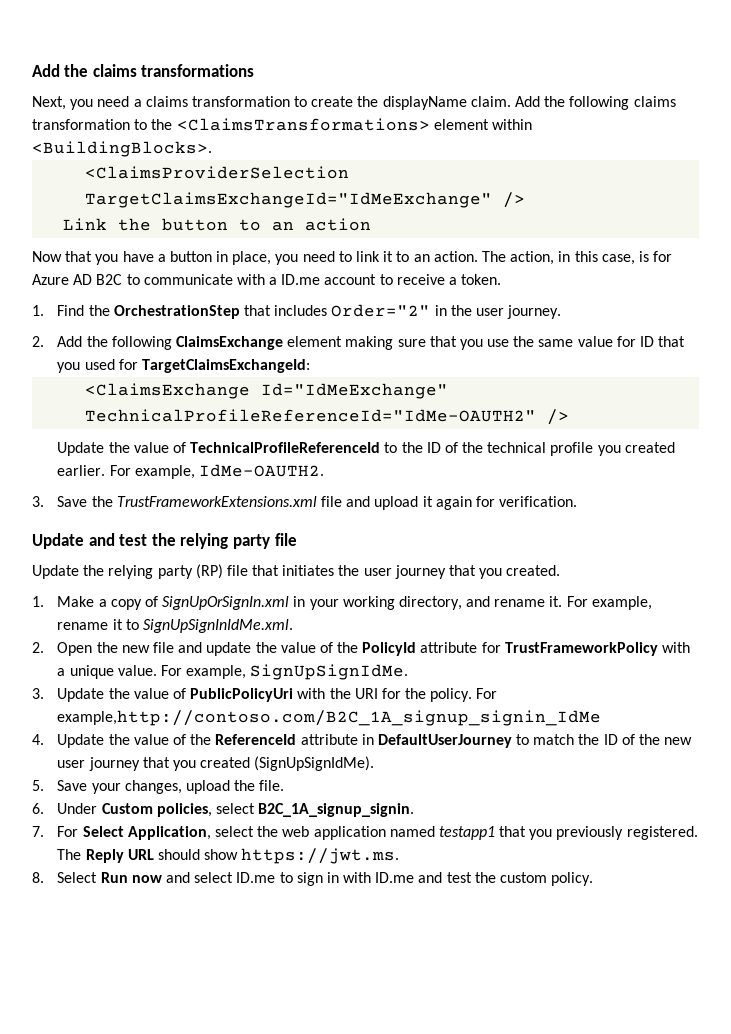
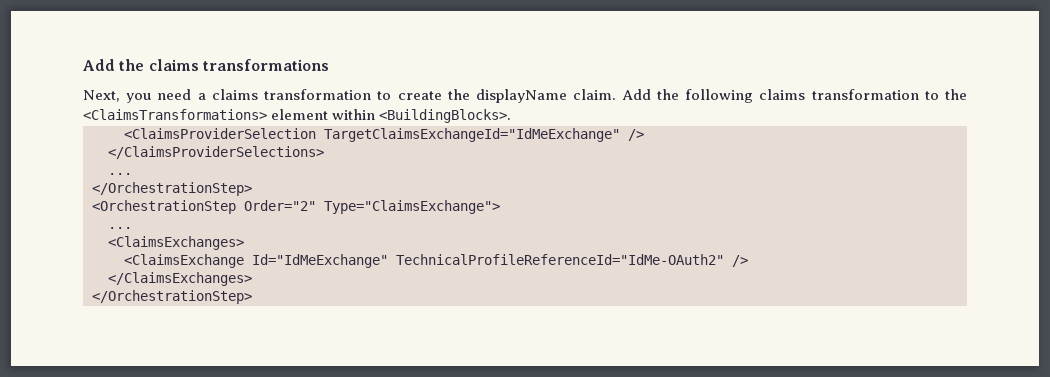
[63,218,372,231] [32,251,673,265] [32,274,502,285] [32,304,562,319] [32,336,686,350] [57,359,310,373] Link the button to an action // Now that you have a button in place, you need to link it to an action. The action, in this case, is for Azure AD B2C to communicate with a ID.me account to receive a token. // 1. Find the OrchestrationStep that includes Order="2" in the user journey. // 2. Add the following ClaimsExchange element making sure that you use the same value for ID that you used for TargetClaimsExchangeId: -> [108,146,324,159] [108,173,132,175] [92,182,252,196] [92,200,500,214] [108,227,132,229] [108,236,244,250] </ClaimsProviderSelections> // ... // </OrchestrationStep> // <OrchestrationStep Order="2" Type="ClaimsExchange"> // ... // <ClaimsExchanges>
[85,409,570,425] [57,442,675,456] [57,464,324,479] [32,496,578,510] [32,533,297,549] [32,564,561,579] [32,596,652,610] [57,619,293,633] [32,642,691,656] [57,664,409,680] [32,688,498,702] [57,710,602,726] [32,734,693,748] [57,756,375,771] [32,780,285,794] [32,803,415,817] [32,826,698,840] [57,848,400,864] [32,872,594,886] TechnicalProfileReferenceId="IdMe-OAUTH2" /> // Update the value of TechnicalProfileReferenceId to the ID of the technical profile you created earlier. For example, IdMe-OAUTH2. // 3. Save the TrustFrameworkExtensions.xml file and upload it again for verification. // Update and test the relying party file // Update the relying party (RP) file that initiates the user journey that you created. // 1. Make a copy of SignUpOrSignIn.xml in your working directory, and rename it. For example, rename it to SignUpSignInIdMe.xml. // 2. Open the new file and update the value of the PolicyId attribute for TrustFrameworkPolicy with a unique value. For example, SignUpSignIdMe. // 3. Update the value of PublicPolicyUri with the URI for the policy. For example,http://contoso.com/B2C_1A_signup_signin_IdMe // 4. Update the value of the ReferenceId attribute in DefaultUserJourney to match the ID of the new user journey that you created (SignUpSignIdMe). // 5. Save your changes, upload the file. // 6. Under Custom policies, select B2C_1A_signup_signin. // 7. For Select Application, select the web application named testapp1 that you previously registered. The Reply URL should show https://jwt.ms. // 8. Select Run now and select ID.me to sign in with ID.me and test the custom policy. -> [396,254,748,267] [108,272,252,286] [92,290,252,304] TechnicalProfileReferenceId="IdMe-OAuth2" /> // </ClaimsExchanges> // </OrchestrationStep>

